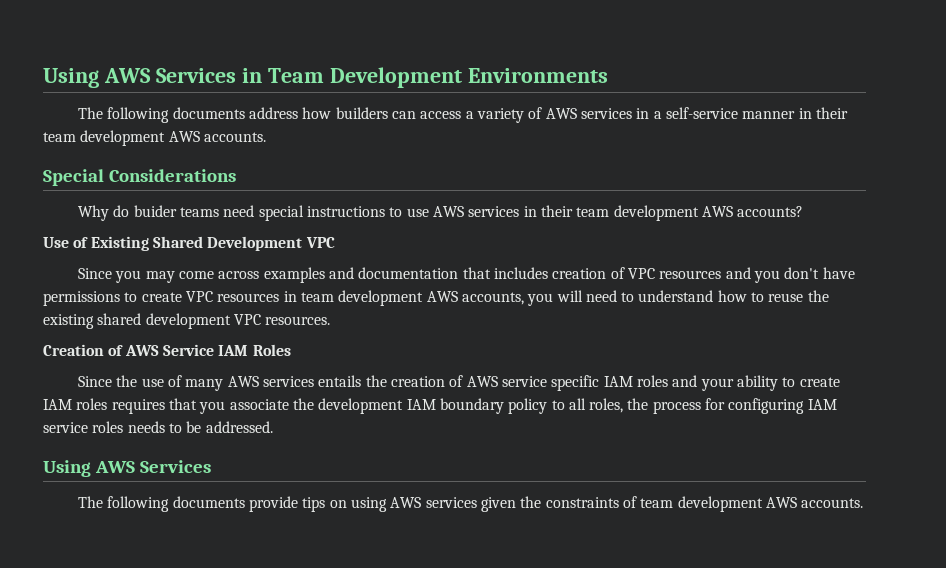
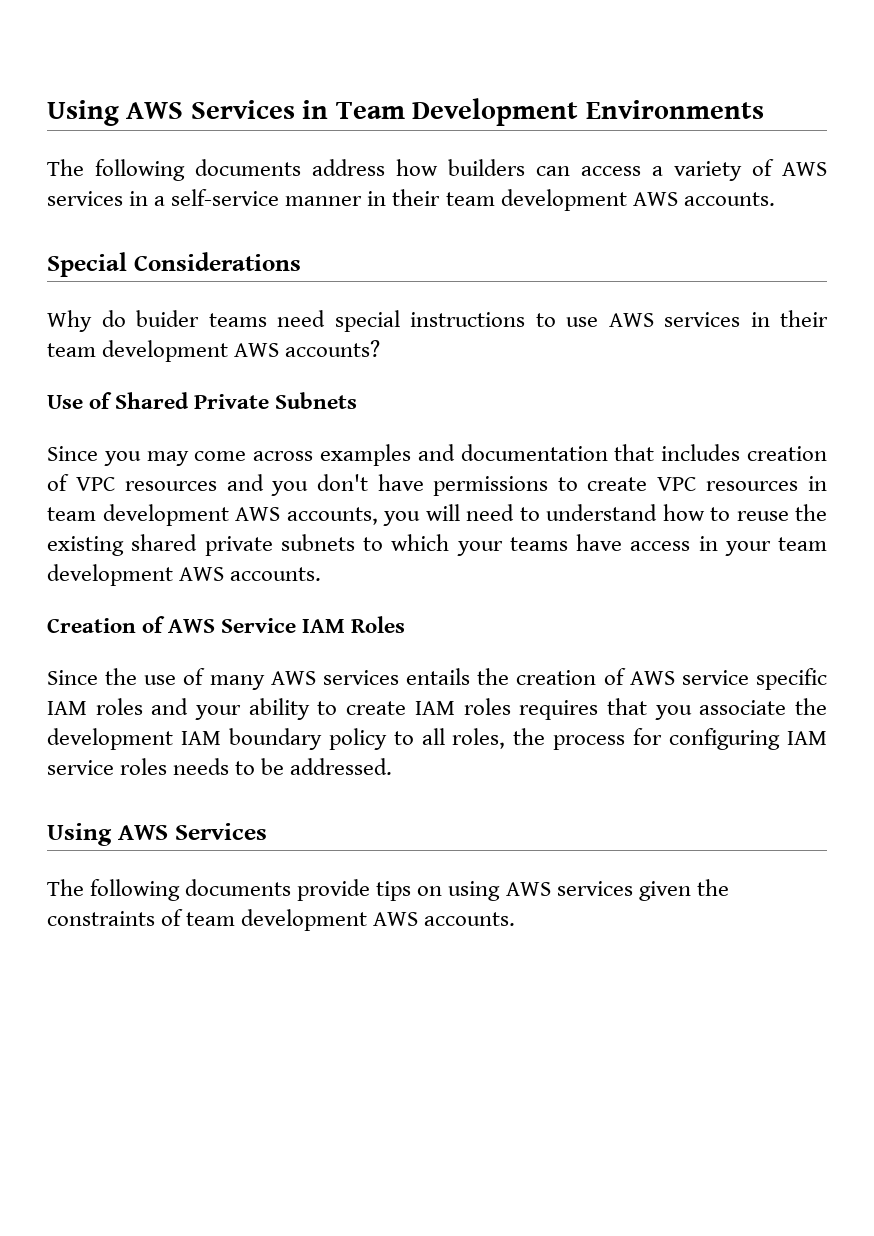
[90,236,335,251] Existing Shared Development VPC -> [115,392,358,409] Shared Private Subnets
[145,313,331,329] development VPC resources. -> [204,534,827,556] [47,564,322,586] private subnets to which your teams have access in your team development AWS accounts.

